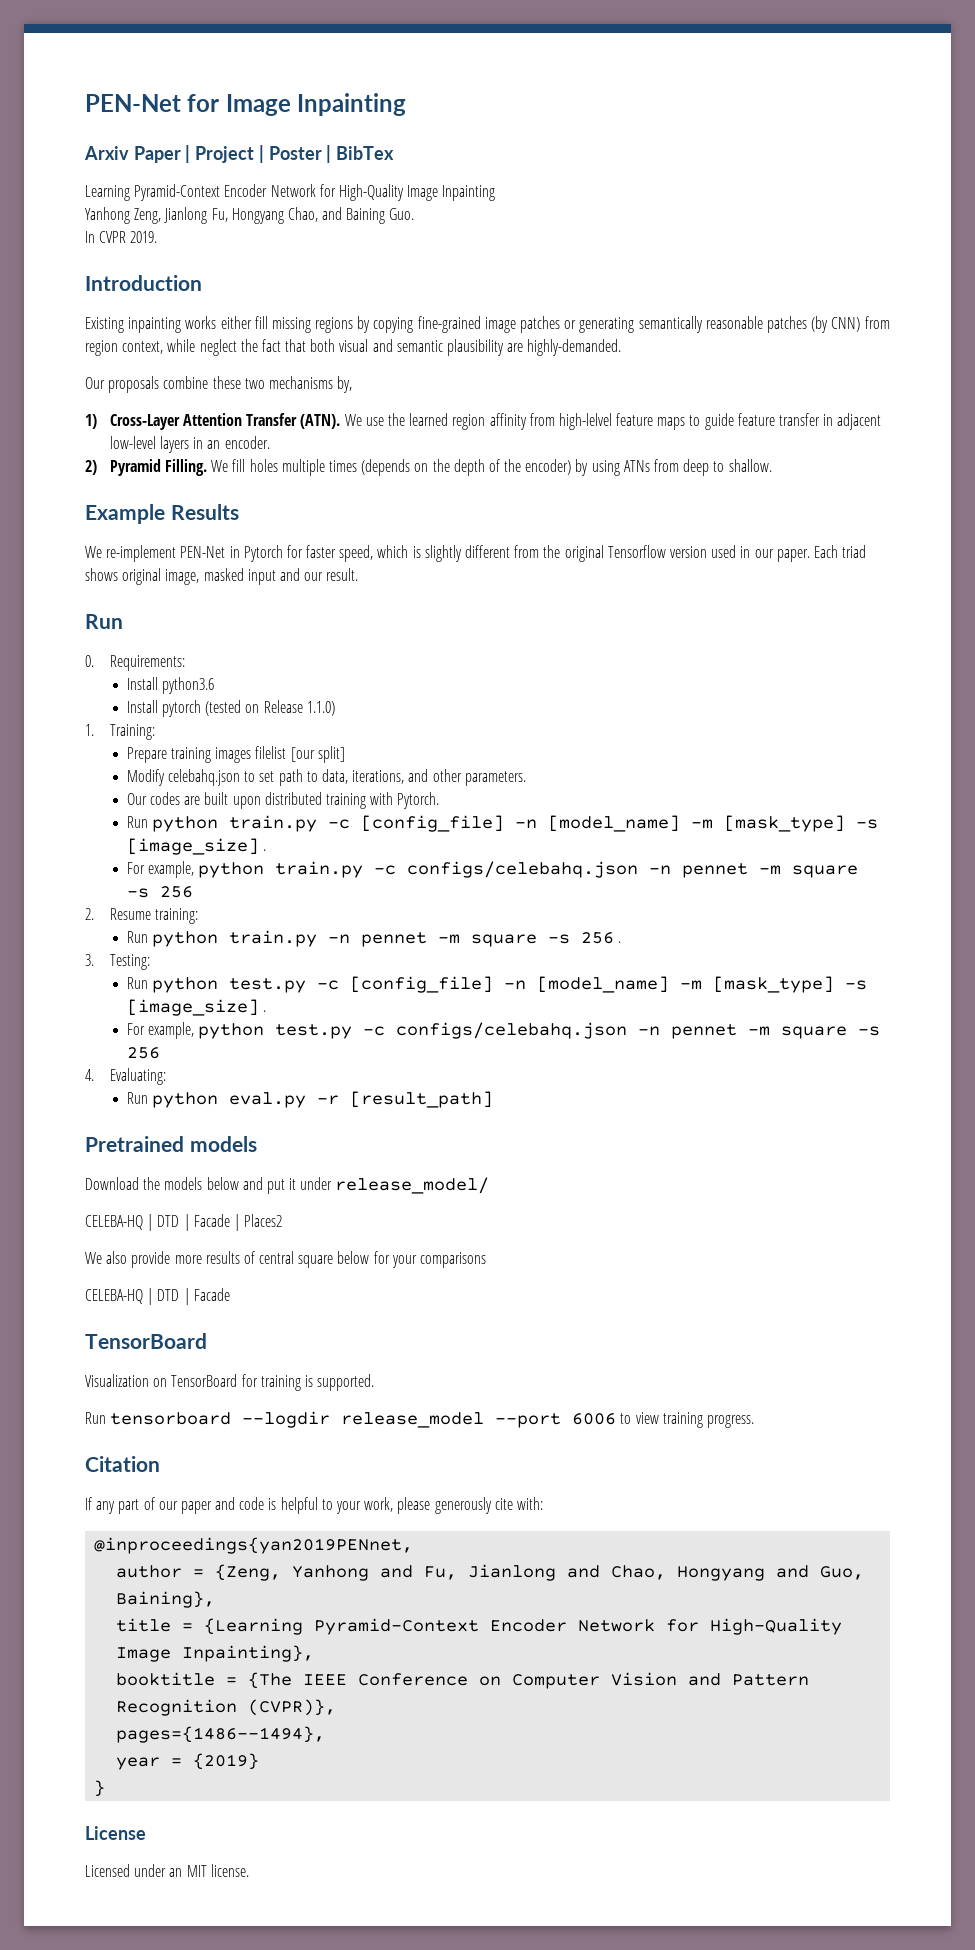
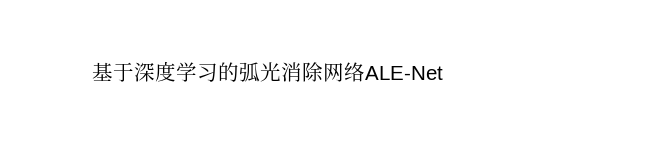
[85,93,407,116] [84,145,395,163] [85,184,496,201] [85,207,415,224] [85,231,158,243] [85,275,202,291] [85,316,890,333] [85,339,622,356] [85,376,353,393] [85,413,882,430] [109,436,270,453] [85,459,772,476] [85,504,239,524] [85,545,867,562] [85,568,359,585] [85,614,123,629] [85,655,185,671] [126,677,215,694] [126,700,335,717] [85,724,155,740] [126,746,345,763] [126,769,526,786] [126,792,440,809] [126,815,879,832] [126,838,267,855] [126,861,859,878] [126,886,193,898] [85,908,199,924] [126,930,622,947] [85,954,150,970] [126,976,868,993] [126,999,267,1016] [126,1022,881,1039] [126,1047,160,1059] [85,1068,166,1085] [126,1091,494,1108] [85,1136,257,1152] [85,1177,490,1194] [85,1214,283,1231] [85,1251,487,1268] [85,1288,230,1305] [85,1333,207,1349] [85,1374,375,1391] [85,1411,754,1428] [85,1456,160,1472] [85,1497,543,1514] [94,1537,414,1554] [116,1564,865,1581] [116,1591,216,1608] [116,1618,843,1635] [116,1645,315,1662] [116,1672,810,1689] [116,1699,337,1716] [116,1726,326,1743] [116,1753,260,1770] [94,1780,106,1797] [85,1826,146,1840] [85,1864,249,1877] PEN-Net for Image Inpainting // Arxiv Paper | Project | Poster | BibTex // Learning Pyramid-Context Encoder Network for High-Quality Image Inpainting // Yanhong Zeng, Jianlong Fu, Hongyang Chao, and Baining Guo. // In CVPR 2019. // Introduction // Existing inpainting works either fill missing regions by copying fine-grained image patches or generating semantically reasonable patches (by CNN) from region context, while neglect the fact that both visual and semantic plausibility are highly-demanded. // Our proposals combine these two mechanisms by, // 1) Cross-Layer Attention Transfer (ATN). We use the learned region affinity from high-lelvel feature maps to guide feature transfer in adjacent low-level layers in an encoder. // 2) Pyramid Filling. We fill holes multiple times (depends on the depth of the encoder) by using ATNs from deep to shallow. // Example Results // We re-implement PEN-Net in Pytorch for faster speed, which is slightly different from the original Tensorflow version used in our paper. Each triad shows original image, masked input and our result. // Run // 0. Requirements: // Install python3.6 // Install pytorch (tested on Release 1.1.0) // 1. Training: // Prepare training images filelist [our split] // Modify celebahq.json to set path to data, iterations, and other parameters. // Our codes are built upon distributed training with Pytorch. // Run python train.py -c [config_file] -n [model_name] -m [mask_type] -s [image_size] . // For example, python train.py -c configs/celebahq.json -n pennet -m square -s 256 // 2. Resume training: // Run python train.py -n pennet -m square -s 256 . // 3. Testing: // Run python test.py -c [config_file] -n [model_name] -m [mask_type] -s [image_size] . // For example, python test.py -c configs/celebahq.json -n pennet -m square -s 256 // 4. Evaluating: // Run python eval.py -r [result_path] // Pretrained models // Download the models below and put it under release_model/ // CELEBA-HQ | DTD | Facade | Places2 // We also provide more results of central square below for your comparisons // CELEBA-HQ | DTD | Facade // TensorBoard // Visualization on TensorBoard for training is supported. // Run tensorboard --logdir release_model --port 6006 to view training progress. // Citation // If any part of our paper and code is helpful to your work, please generously cite with: // @inproceedings{yan2019PENnet, // author = {Zeng, Yanhong and Fu, Jianlong and Chao, Hongyang and Guo, Baining}, // title = {Learning Pyramid-Context Encoder Network for High-Quality Image Inpainting}, // booktitle = {The IEEE Conference on Computer Vision and Pattern Recognition (CVPR)}, // pages={1486--1494}, // year = {2019} // } // License // Licensed under an MIT license. -> [92,61,443,83] 基于深度学习的弧光消除网络ALE-Net

